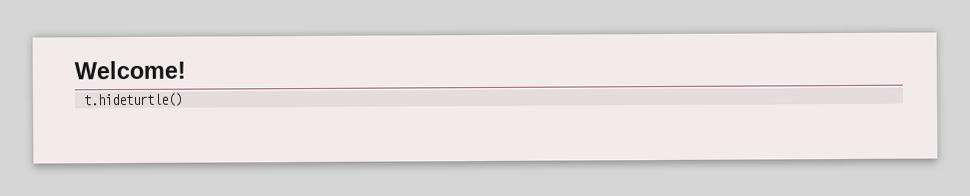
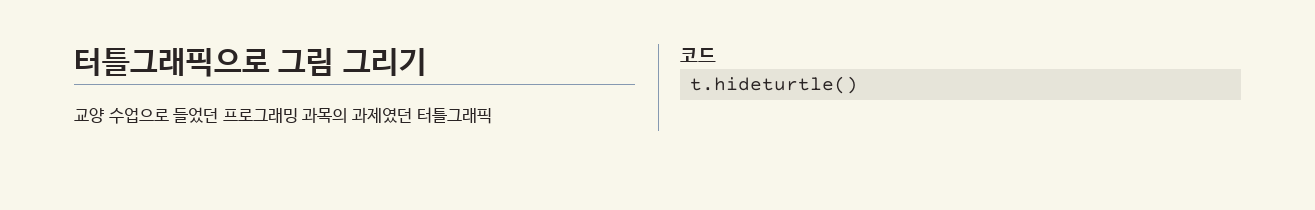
[74,60,186,80] Welcome! -> [74,48,427,77] [74,107,492,124] [680,48,716,62] 터틀그래픽으로 그림 그리기 // 교양 수업으로 들었던 프로그래밍 과목의 과제였던 터틀그래픽 // 코드

